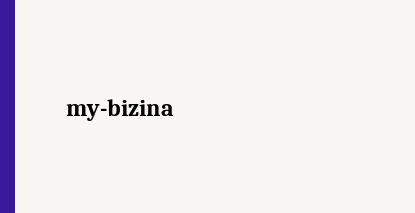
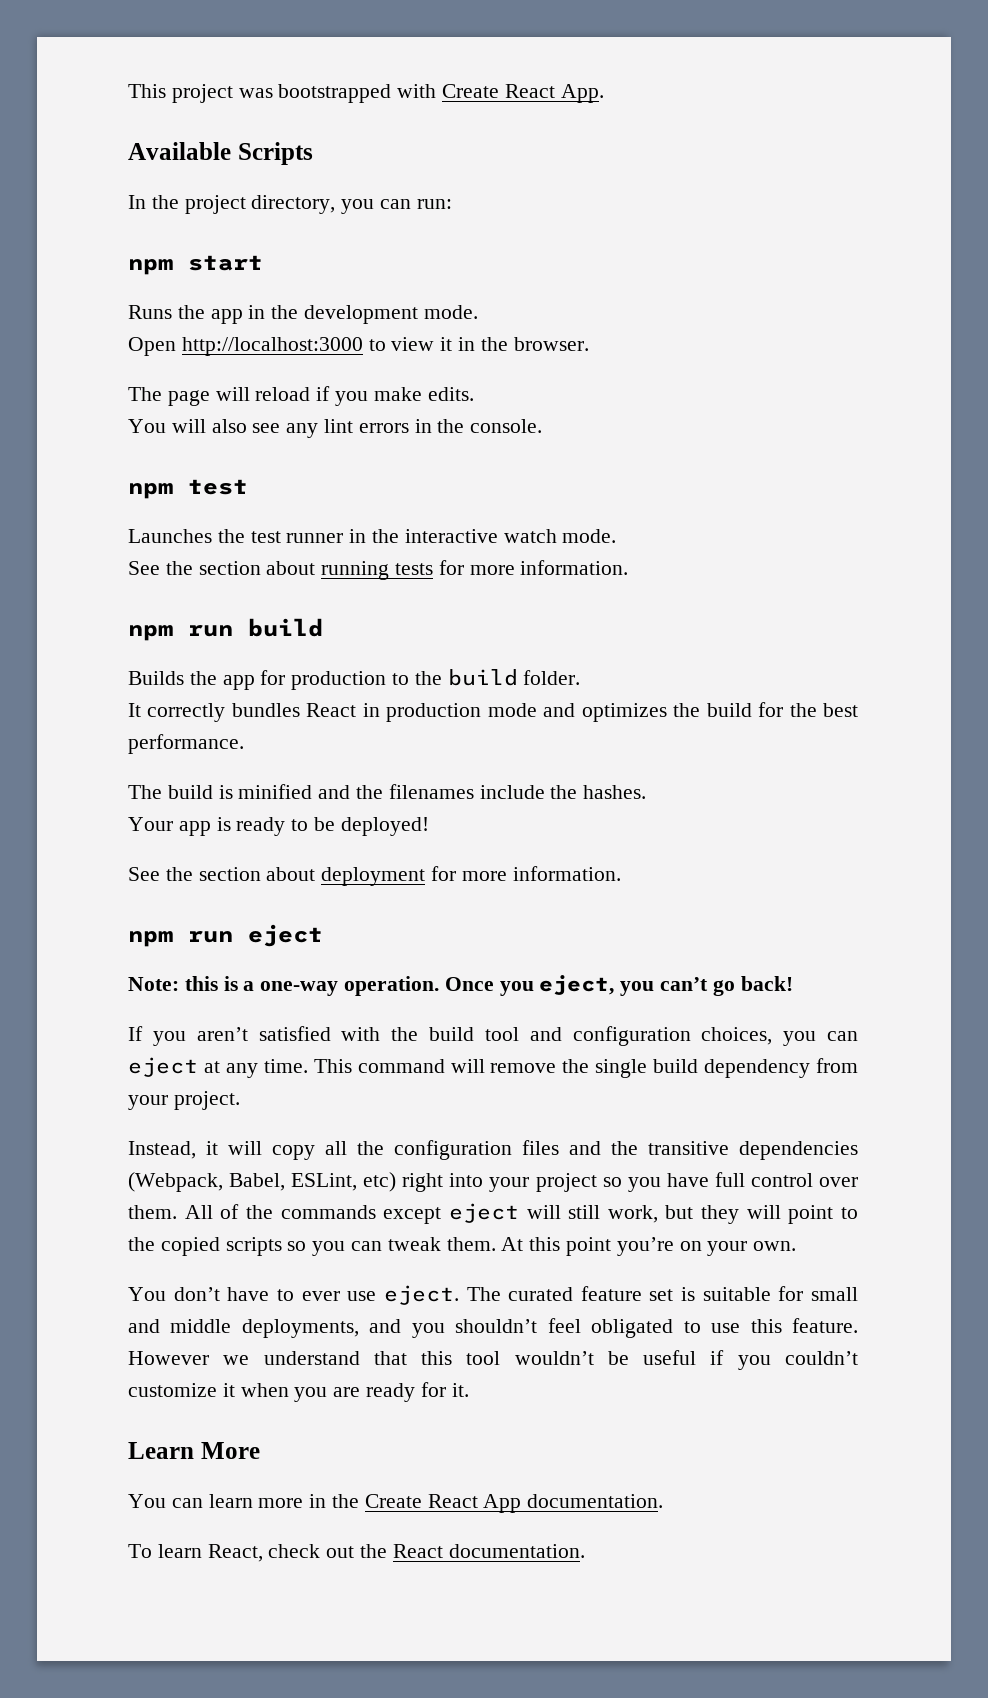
[66,99,174,121] my-bizina -> [128,84,604,103] [128,142,313,165] [128,195,452,214] [128,255,263,275] [128,305,478,324] [128,337,589,356] [128,386,474,406] [128,419,543,438] [128,479,248,499] [128,529,617,543] [128,560,629,580] [128,618,323,641] [128,669,581,690] [128,702,858,722] [128,734,244,754] [128,784,647,799] [128,817,429,836] [128,866,621,886] [128,924,323,947] [128,975,793,996] [128,1026,859,1046] [128,1057,858,1078] [128,1091,240,1110] [128,1140,858,1160] [128,1172,859,1192] [128,1203,858,1224] [128,1237,797,1256] [128,1285,858,1305] [128,1318,859,1338] [128,1350,858,1370] [128,1382,469,1402] [128,1442,260,1459] [128,1494,664,1513] [128,1544,585,1562] This project was bootstrapped with Create React App. // Available Scripts // In the project directory, you can run: // npm start // Runs the app in the development mode. // Open http://localhost:3000 to view it in the browser. // The page will reload if you make edits. // You will also see any lint errors in the console. // npm test // Launches the test runner in the interactive watch mode. // See the section about running tests for more information. // npm run build // Builds the app for production to the build folder. // It correctly bundles React in production mode and optimizes the build for the best performance. // The build is minified and the filenames include the hashes. // Your app is ready to be deployed! // See the section about deployment for more information. // npm run eject // Note: this is a one-way operation. Once you eject, you can’t go back! // If you aren’t satisfied with the build tool and configuration choices, you can eject at any time. This command will remove the single build dependency from your project. // Instead, it will copy all the configuration files and the transitive dependencies (Webpack, Babel, ESLint, etc) right into your project so you have full control over them. All of the commands except eject will still work, but they will point to the copied scripts so you can tweak them. At this point you’re on your own. // You don’t have to ever use eject. The curated feature set is suitable for small and middle deployments, and you shouldn’t feel obligated to use this feature. However we understand that this tool wouldn’t be useful if you couldn’t customize it when you are ready for it. // Learn More // You can learn more in the Create React App documentation. // To learn React, check out the React documentation.

